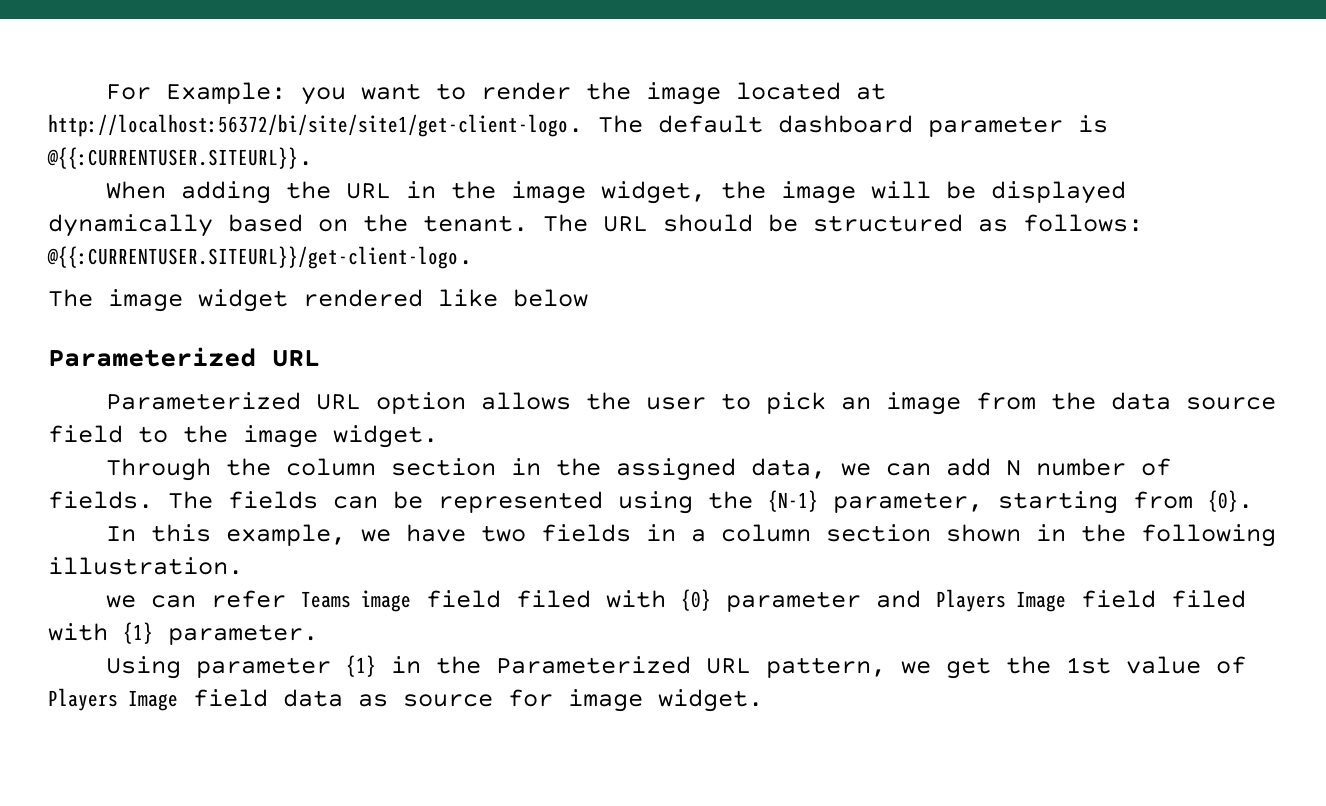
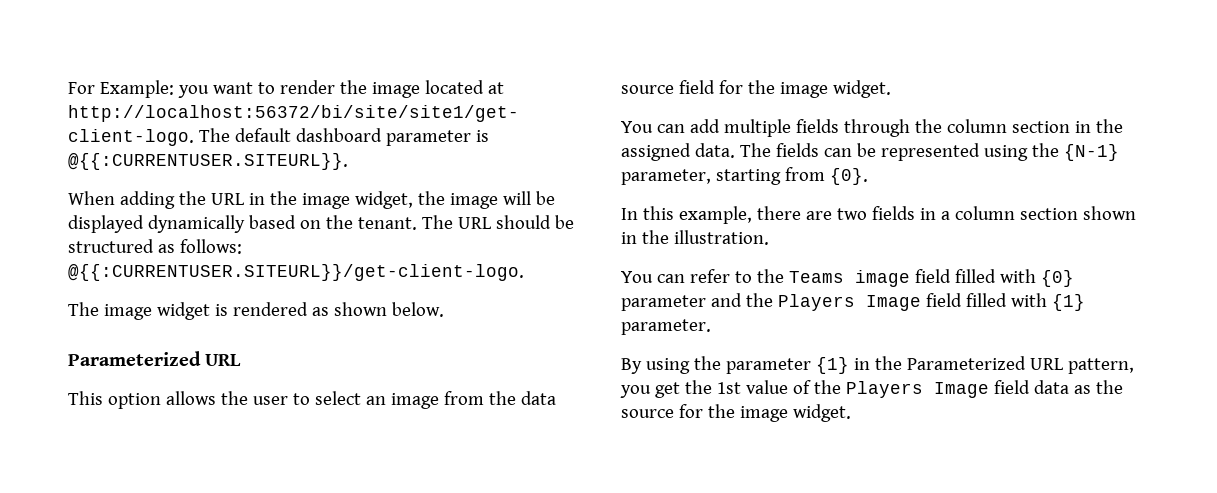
[303,289,588,307] rendered like below -> [214,302,444,317] is rendered as shown below.
[106,392,362,410] Parameterized URL -> [68,391,103,405] This
[766,392,827,414] pick -> [314,391,361,405] select
[138,426,168,443] to -> [718,80,743,94] for
[106,458,212,481] Through -> [621,119,910,137] You can add multiple fields through
[751,458,1172,479] [48,491,153,509] data, we can add N number of fields. -> [694,143,735,158] data.
[361,524,467,542] we have -> [756,206,832,220] there are
[1141,524,1277,547] following -> (669, 237) none
[106,595,137,608] we -> [621,271,653,283] You
(287, 599) none -> [734,269,784,283] to the
[516,590,592,608] filed -> [954,269,996,283] filled
[936,589,1247,612] Players Image field filed -> [745,293,1007,311] the Players Image field filled
[106,656,182,679] Using -> [621,356,721,374] By using the
[901,661,932,674] we -> [620,385,651,398] you
(1247, 665) none -> [813,380,841,394] the
(388, 700) none -> [1095,380,1123,394] the
(553, 698) none -> [707,404,735,418] the

